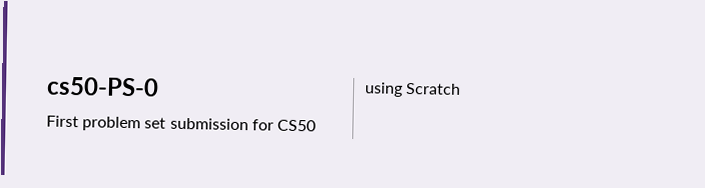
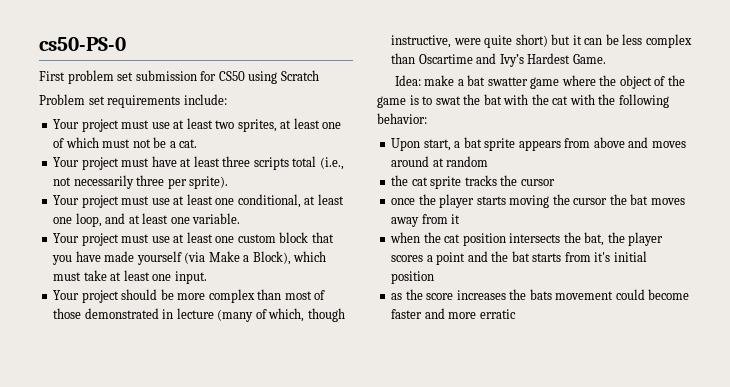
(462, 88) none -> [39,94,227,108] [53,118,342,132] [53,137,198,148] [53,156,344,170] [53,175,229,189] [53,194,344,208] [53,213,241,227] [53,232,334,246] [52,251,327,265] [53,270,207,284] [53,289,326,303] [53,308,345,322] [391,34,692,48] [391,53,606,67] [394,75,685,89] [377,94,669,108] [377,113,427,124] [391,137,686,151] [391,156,489,167] [391,175,555,189] [391,194,685,208] [391,214,461,227] [390,232,664,246] [391,251,647,265] [391,271,435,284] [391,289,690,300] [391,308,516,319] // Problem set requirements include: // Your project must use at least two sprites, at least one of which must not be a cat. // Your project must have at least three scripts total (i.e., not necessarily three per sprite). // Your project must use at least one conditional, at least one loop, and at least one variable. // Your project must use at least one custom block that you have made yourself (via Make a Block), which must take at least one input. // Your project should be more complex than most of those demonstrated in lecture (many of which, though instructive, were quite short) but it can be less complex than Oscartime and Ivy’s Hardest Game. // Idea: make a bat swatter game where the object of the game is to swat the bat with the cat with the following behavior: // Upon start, a bat sprite appears from above and moves around at random // the cat sprite tracks the cursor // once the player starts moving the cursor the bat moves away from it // when the cat position intersects the bat, the player scores a point and the bat starts from it's initial position // as the score increases the bats movement could become faster and more erratic

